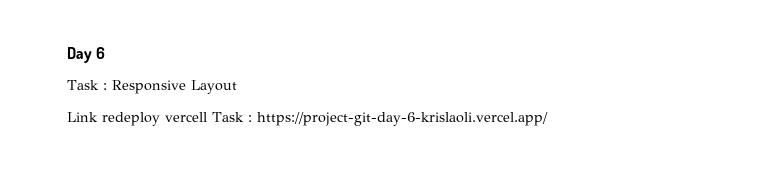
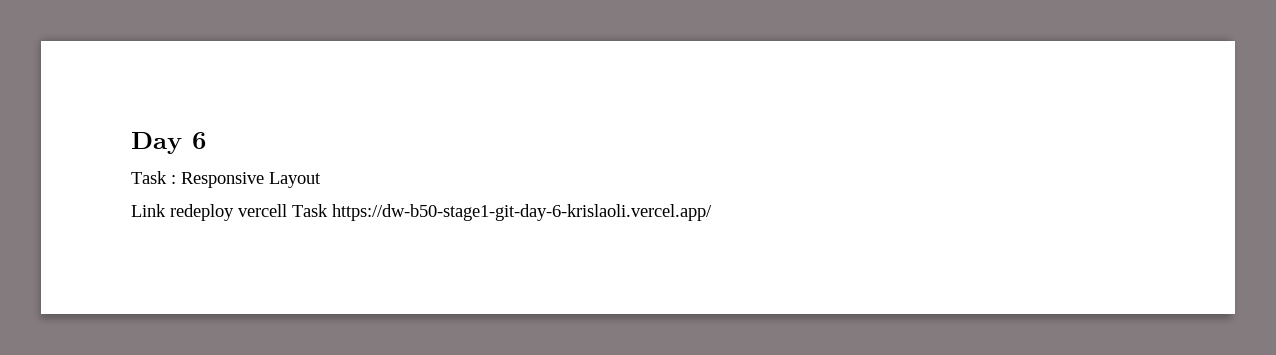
[247,112,548,126] : https://project-git-day-6-krislaoli.vercel.app/ -> [332,204,712,221] https://dw-b50-stage1-git-day-6-krislaoli.vercel.app/

